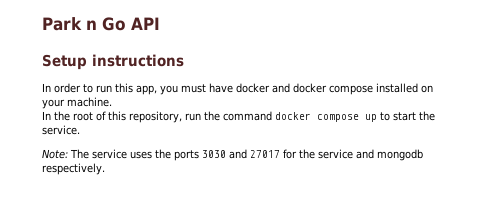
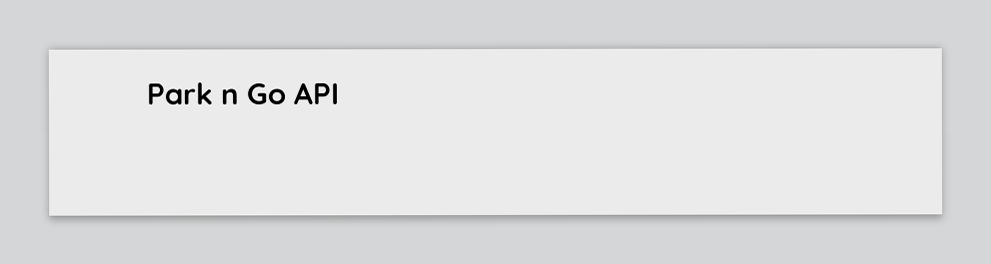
[42,54,184,70] [42,83,433,95] [42,97,112,109] [42,111,435,123] [42,125,80,135] [42,149,423,161] [42,163,105,175] // Setup instructions // In order to run this app, you must have docker and docker compose installed on your machine. // In the root of this repository, run the command docker compose up to start the service. // Note: The service uses the ports 3030 and 27017 for the service and mongodb respectively. -> (339, 93) none

